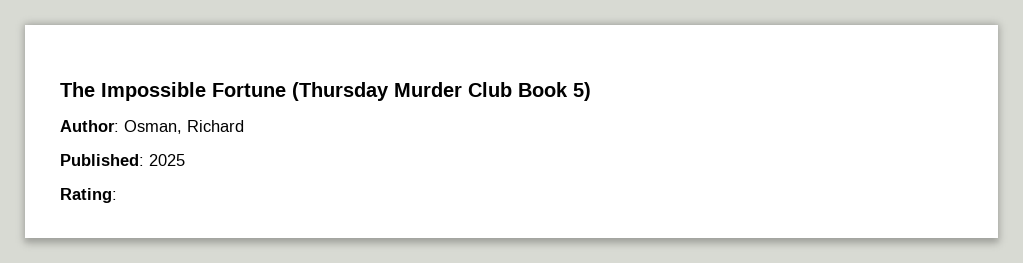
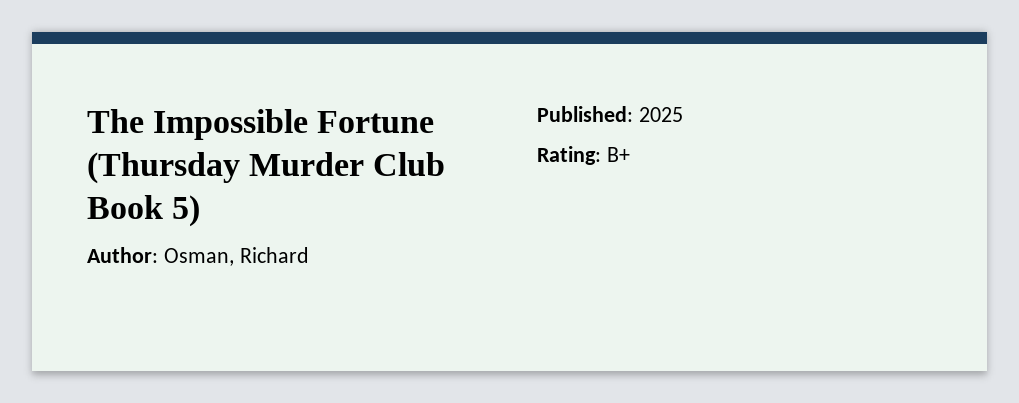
(117, 195) none -> [606,147,630,162] B+

